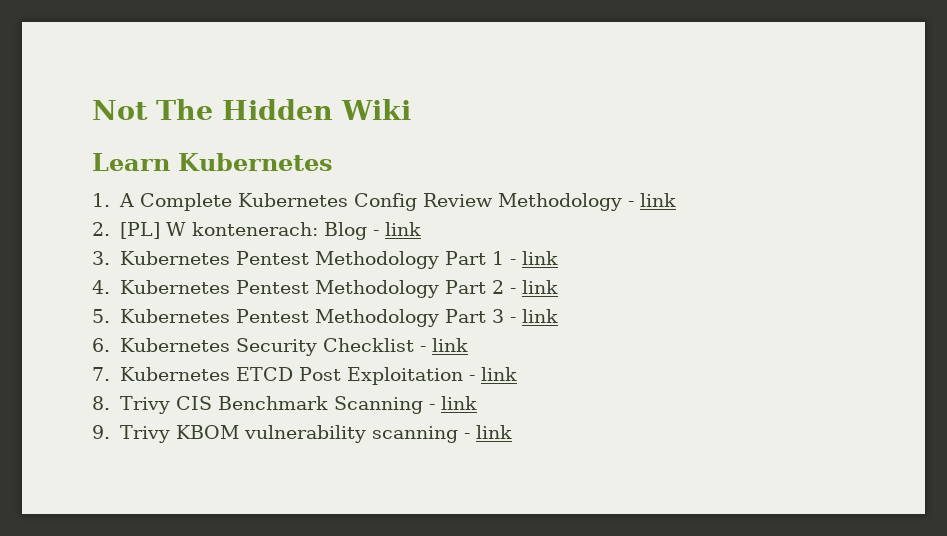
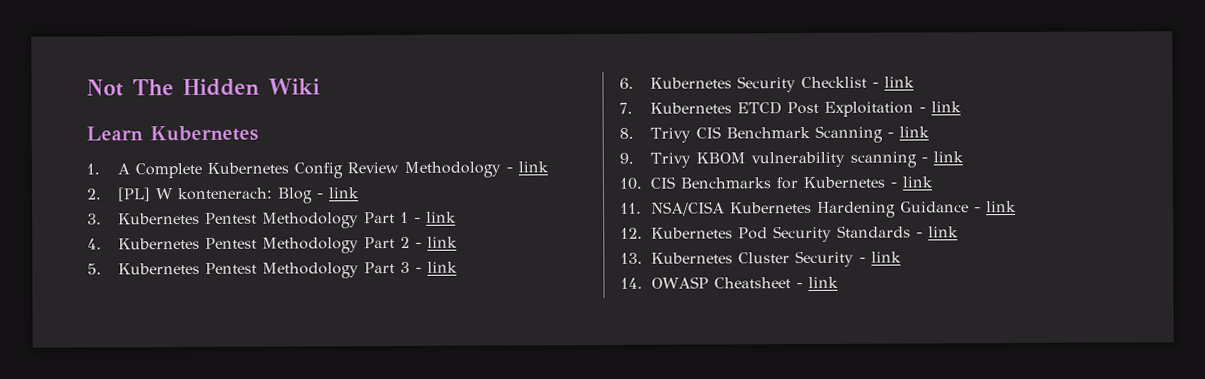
(512, 432) none -> [619,176,933,190] [620,200,1017,218] [620,225,959,243] [620,250,902,268] [620,276,839,289] // 10. CIS Benchmarks for Kubernetes - link // 11. NSA/CISA Kubernetes Hardening Guidance - link // 12. Kubernetes Pod Security Standards - link // 13. Kubernetes Cluster Security - link // 14. OWASP Cheatsheet - link

